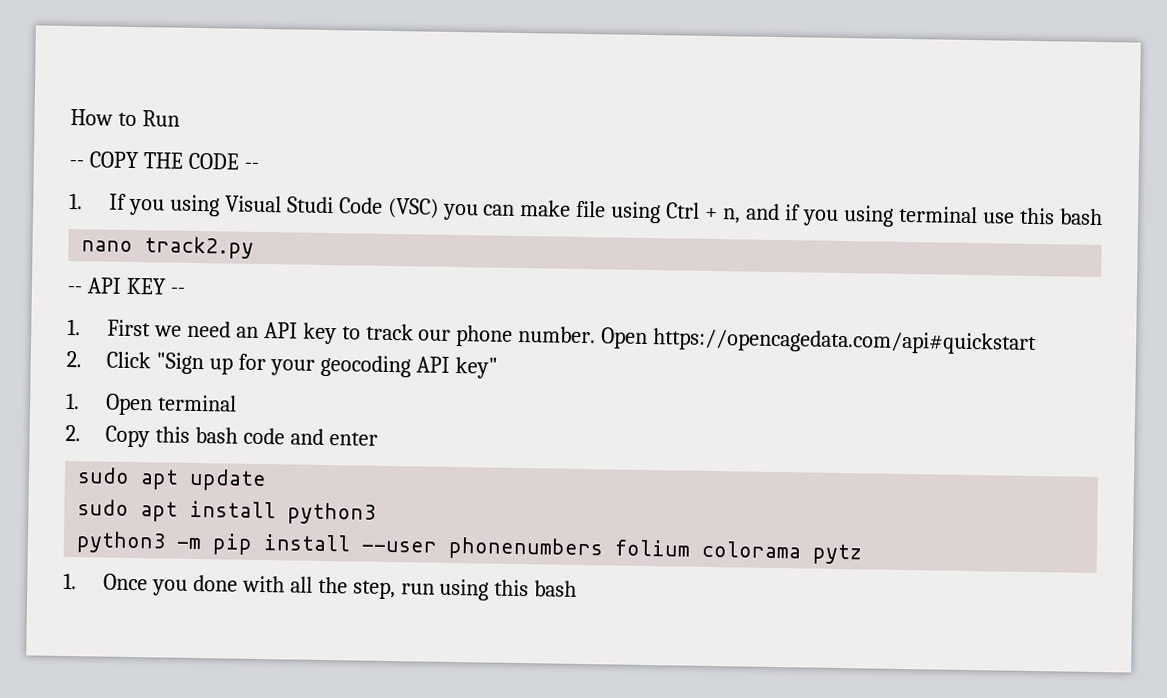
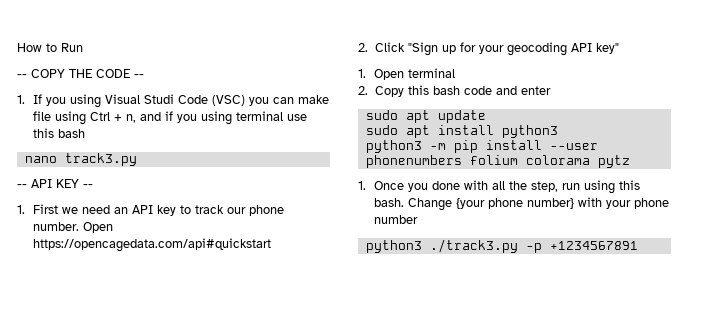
[144,236,255,259] track2.py -> [64,153,137,166] track3.py
[534,580,578,597] bash -> [373,197,669,211] [373,215,418,224] [365,239,638,253] bash. Change {your phone number} with your phone number // python3 ./track3.py -p +1234567891

